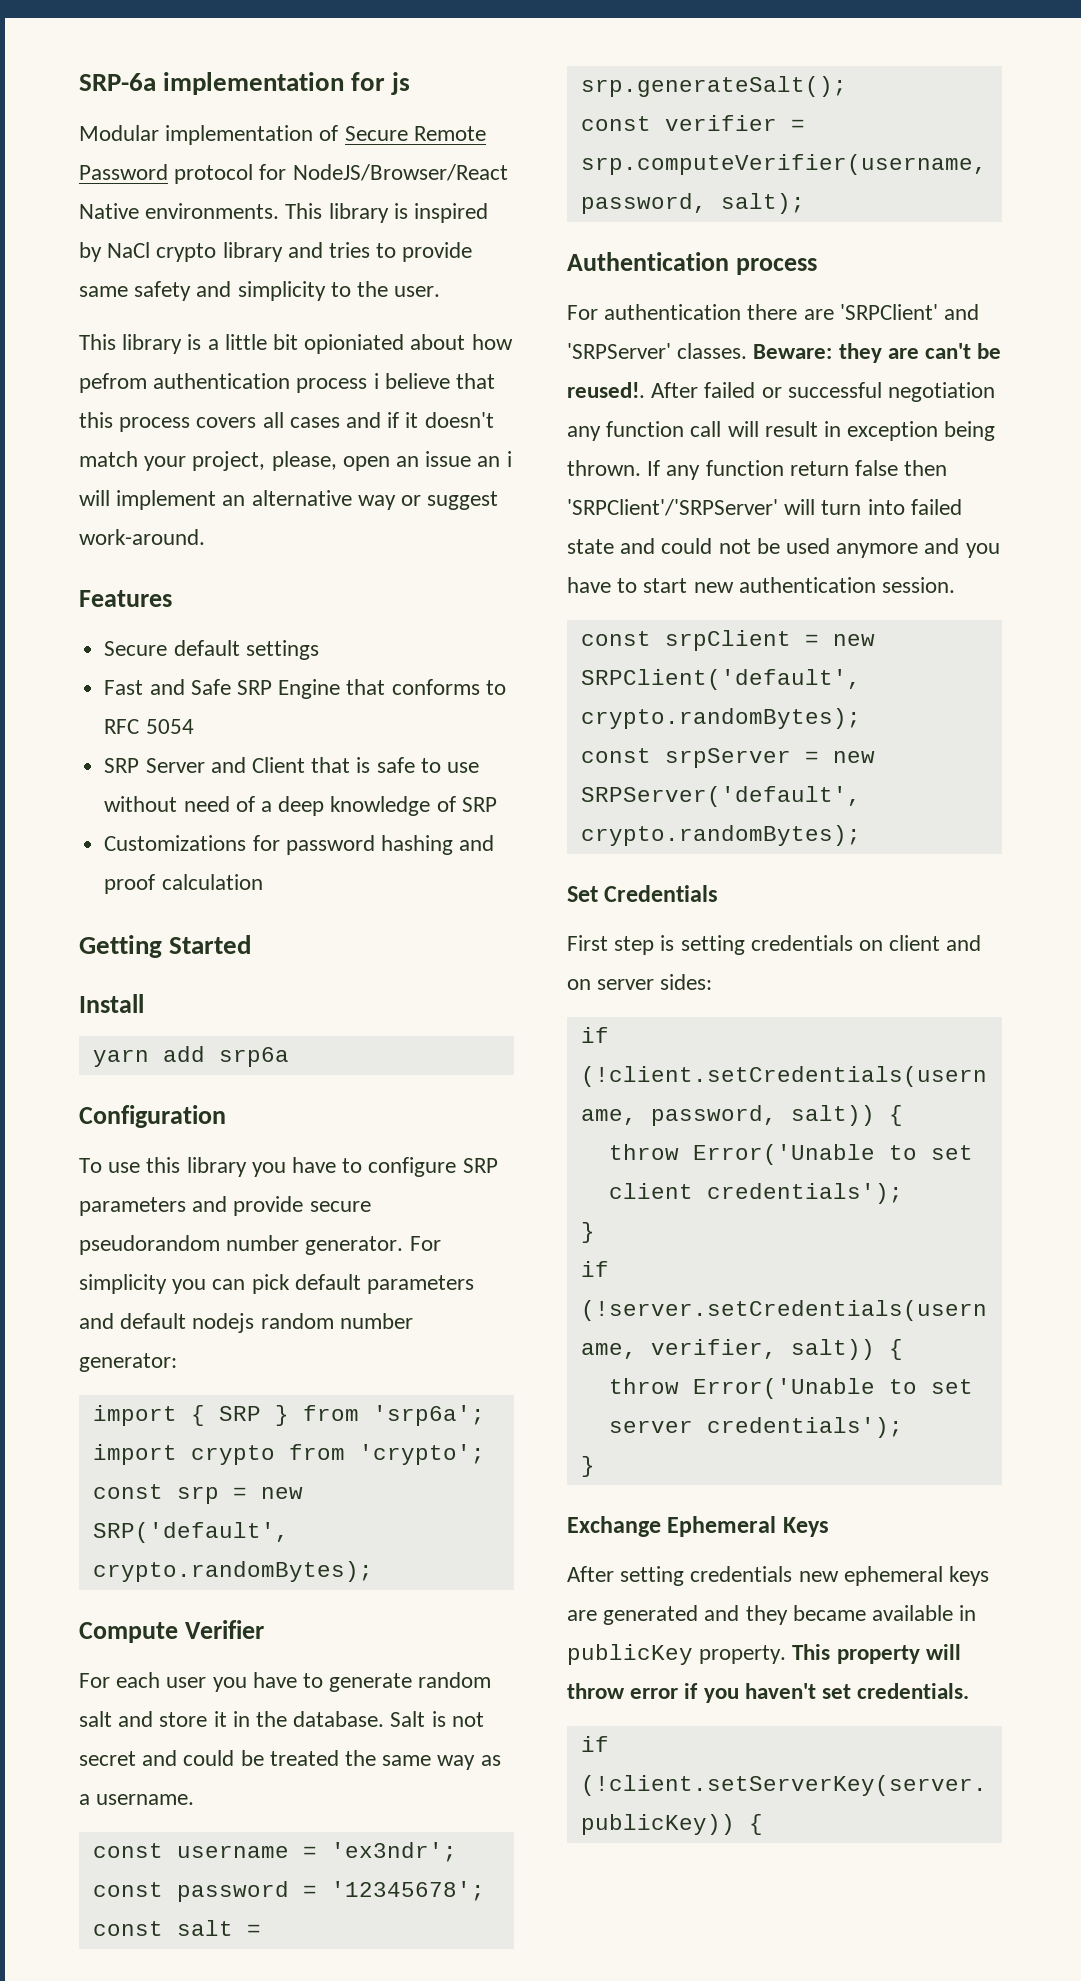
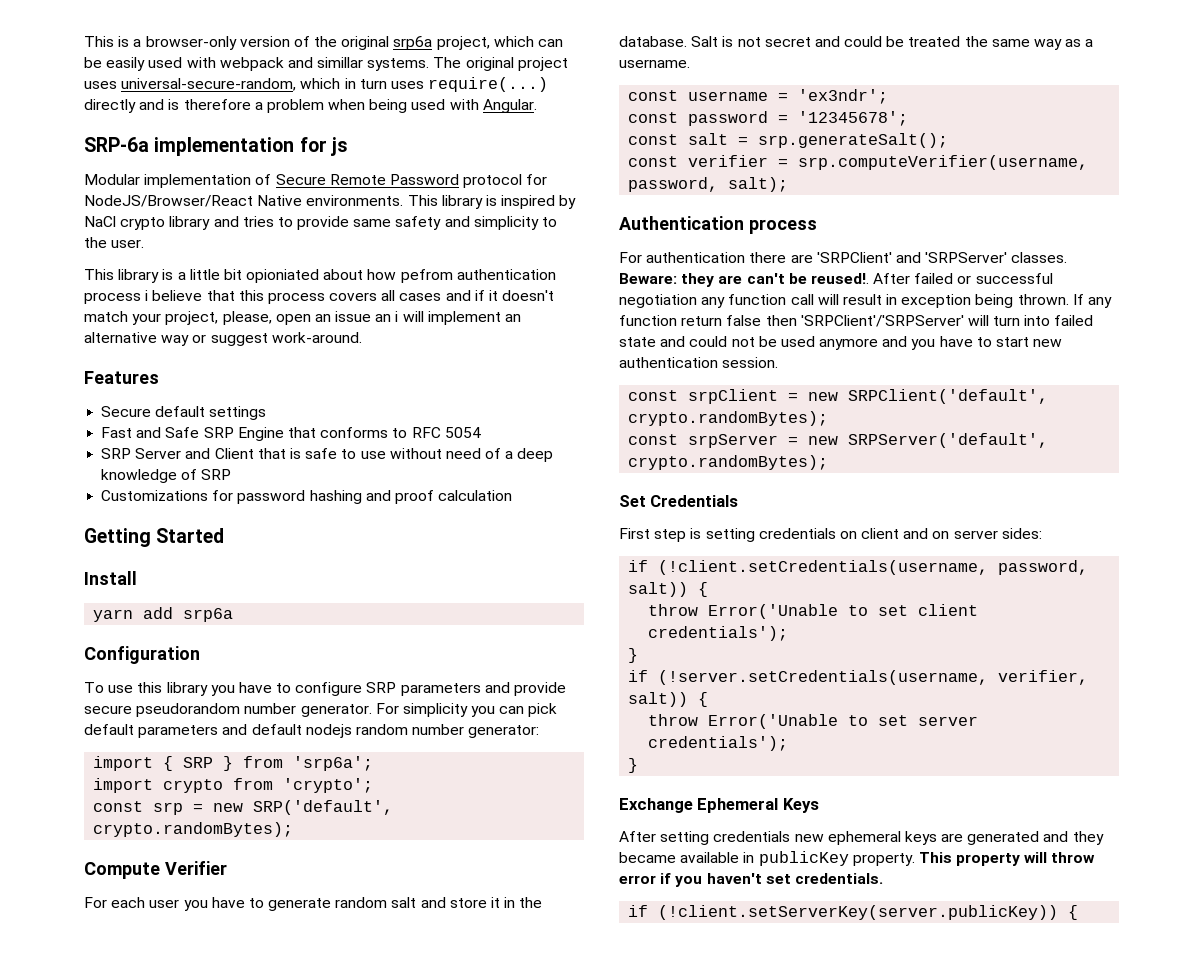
(79, 82) none -> [84,36,564,50] [84,57,568,71] [84,77,549,92] [84,99,537,113] This is a browser-only version of the original srp6a project, which can be easily used with webpack and simillar systems. The original project uses universal-secure-random, which in turn uses require(...) directly and is therefore a problem when being used with Angular. //

